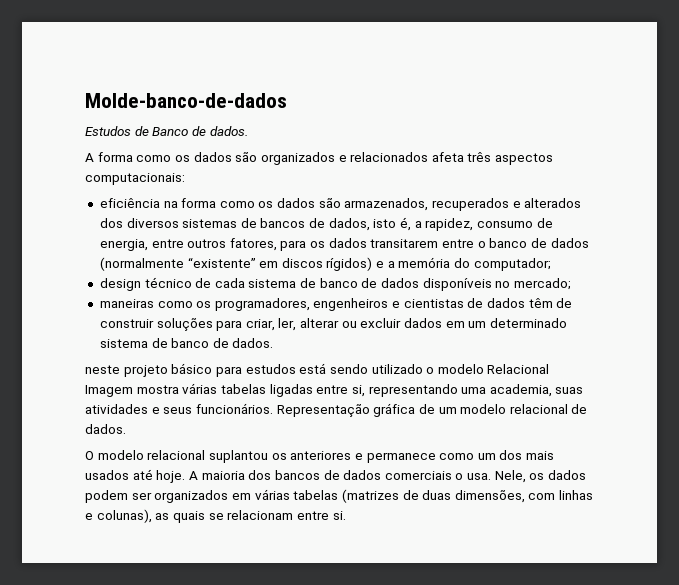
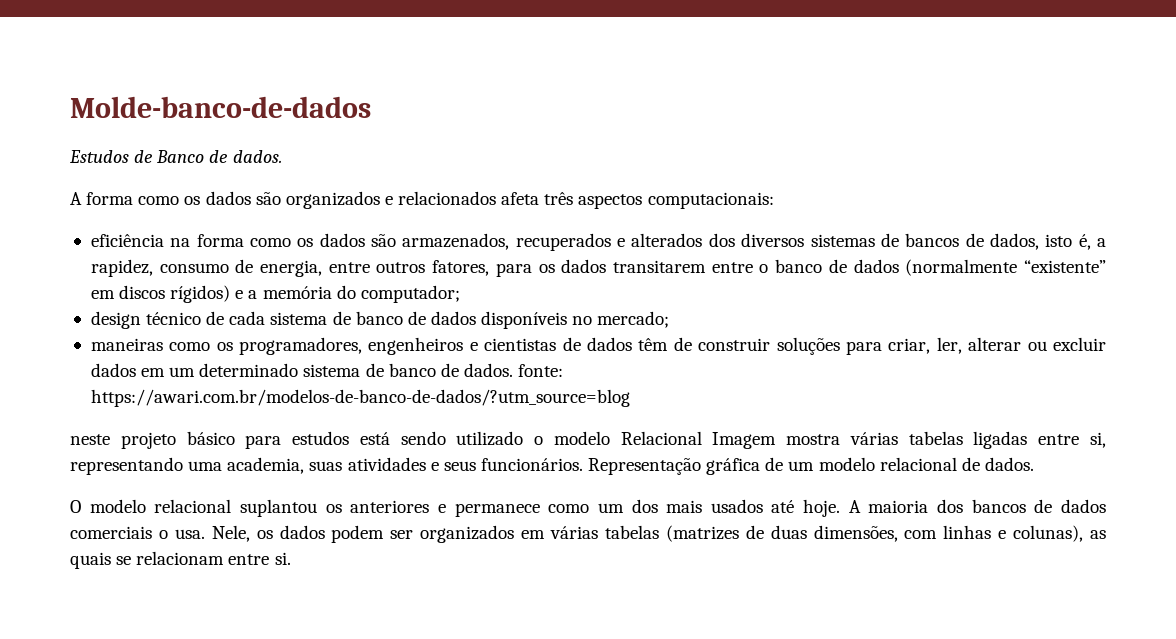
(274, 343) none -> [518,364,564,377] [90,389,630,407] fonte: https://awari.com.br/modelos-de-banco-de-dados/?utm_source=blog

